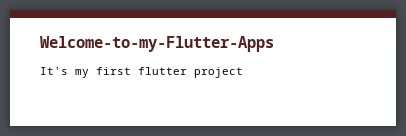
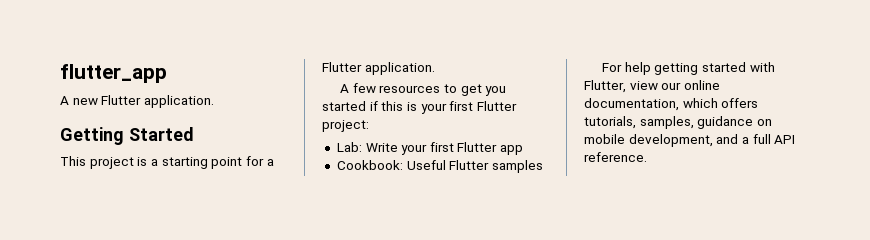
[40,36,274,52] [40,67,243,78] Welcome-to-my-Flutter-Apps // It's my first flutter project -> [60,64,167,83] [60,95,214,108] [60,127,194,145] [60,156,274,169] [322,62,435,75] [340,83,507,96] [322,101,517,114] [322,120,369,132] [336,142,524,155] [336,160,543,173] [602,62,775,75] [584,80,720,93] [584,98,759,111] [584,116,772,129] [584,134,796,147] [584,152,647,162] flutter_app // A new Flutter application. // Getting Started // This project is a starting point for a Flutter application. // A few resources to get you started if this is your first Flutter project: // Lab: Write your first Flutter app // Cookbook: Useful Flutter samples // For help getting started with Flutter, view our online documentation, which offers tutorials, samples, guidance on mobile development, and a full API reference.

